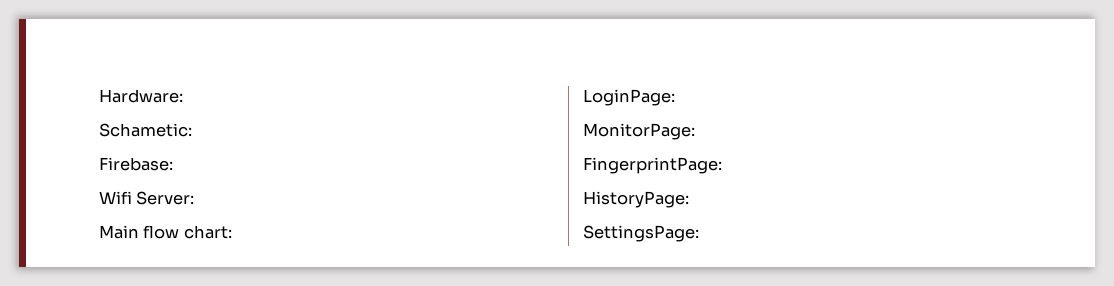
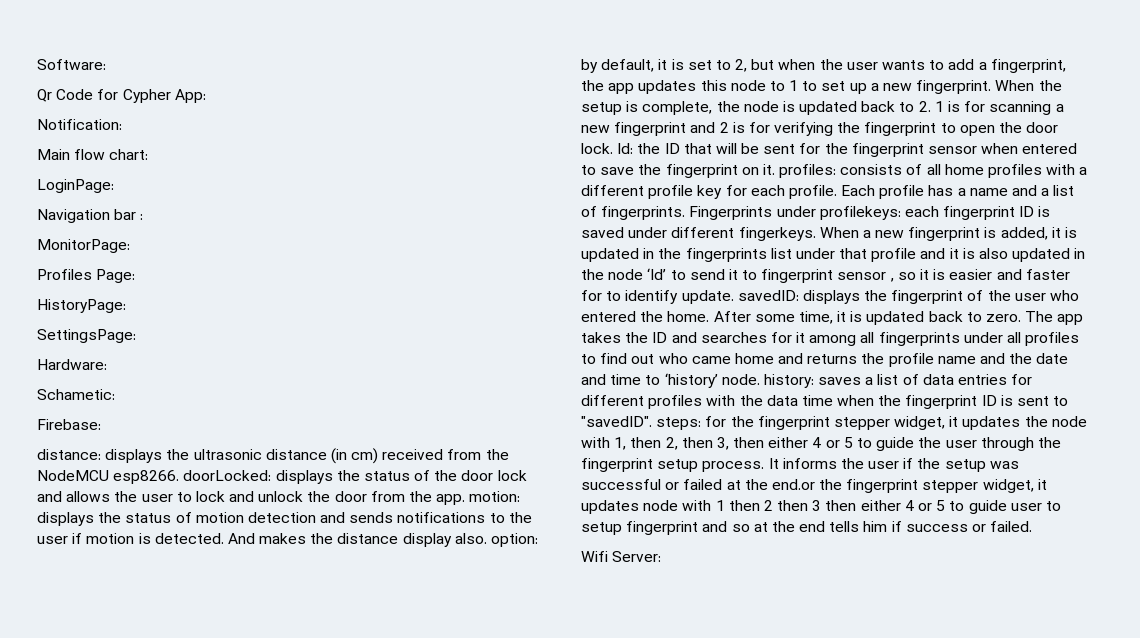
[99,89,183,103] [99,123,192,137] [99,157,173,171] [99,191,195,205] Hardware: // Schametic: // Firebase: // Wifi Server: -> [37,59,106,70] [37,89,206,103] [37,119,122,130] Software: // Qr Code for Cypher App: // Notification:
(675, 97) none -> [37,209,144,223] // Navigation bar :
[583,157,722,174] FingerprintPage: -> [37,269,136,283] Profiles Page:
(699, 233) none -> [37,359,107,370] [37,389,115,400] [37,419,101,430] [37,448,509,464] [37,470,527,484] [37,491,521,505] [37,512,532,526] [37,533,539,547] [581,59,1066,73] [581,80,1062,94] [581,101,1064,115] [581,122,1059,136] [581,143,1078,157] [581,164,1088,178] [581,185,1075,199] [581,206,1051,220] [581,227,1078,241] [581,248,1086,262] [581,268,1070,283] [581,290,1080,304] [581,311,1084,325] [581,332,1080,346] [581,353,1069,367] [581,373,1033,388] [581,395,1069,409] [581,416,1087,430] [581,437,1061,451] [581,458,1019,472] [581,479,1047,493] [581,500,1061,514] [581,521,1033,535] [581,551,662,562] // Hardware: // Schametic: // Firebase: // distance: displays the ultrasonic distance (in cm) received from the NodeMCU esp8266. doorLocked: displays the status of the door lock and allows the user to lock and unlock the door from the app. motion: displays the status of motion detection and sends notifications to the user if motion is detected. And makes the distance display also. option: by default, it is set to 2, but when the user wants to add a fingerprint, the app updates this node to 1 to set up a new fingerprint. When the setup is complete, the node is updated back to 2. 1 is for scanning a new fingerprint and 2 is for verifying the fingerprint to open the door lock. Id: the ID that will be sent for the fingerprint sensor when entered to save the fingerprint on it. profiles: consists of all home profiles with a different profile key for each profile. Each profile has a name and a list of fingerprints. Fingerprints under profilekeys: each fingerprint ID is saved under different fingerkeys. When a new fingerprint is added, it is updated in the fingerprints list under that profile and it is also updated in the node ‘Id’ to send it to fingerprint sensor , so it is easier and faster for to identify update. savedID: displays the fingerprint of the user who entered the home. After some time, it is updated back to zero. The app takes the ID and searches for it among all fingerprints under all profiles to find out who came home and returns the profile name and the date and time to ‘history’ node. history: saves a list of data entries for different profiles with the data time when the fingerprint ID is sent to "savedID". steps: for the fingerprint stepper widget, it updates the node with 1, then 2, then 3, then either 4 or 5 to guide the user through the fingerprint setup process. It informs the user if the setup was successful or failed at the end.or the fingerprint stepper widget, it updates node with 1 then 2 then 3 then either 4 or 5 to guide user to setup fingerprint and so at the end tells him if success or failed. // Wifi Server:

